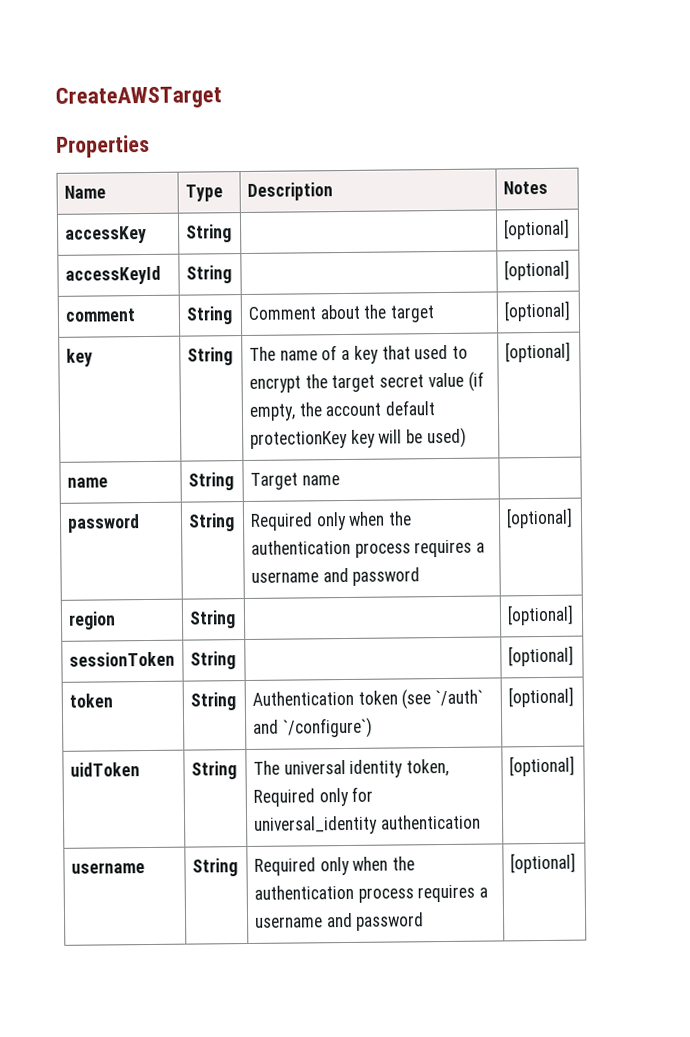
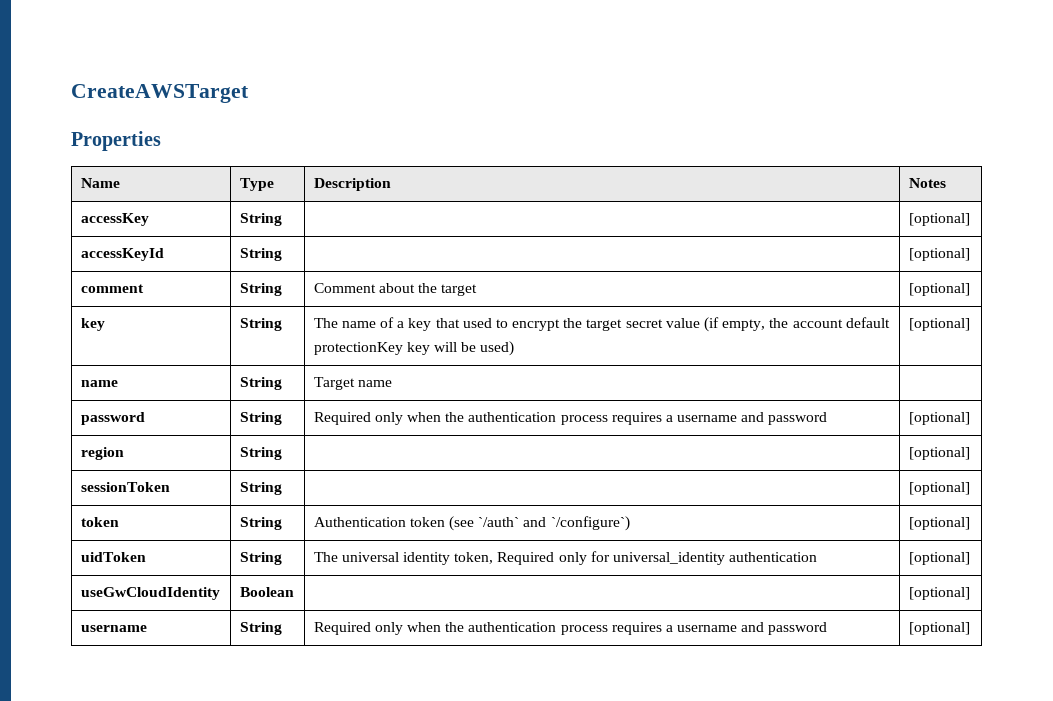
(575, 766) none -> [80,587,220,600] [239,587,294,597] [908,587,970,600] // useGwCloudIdentity | Boolean | | [optional]

